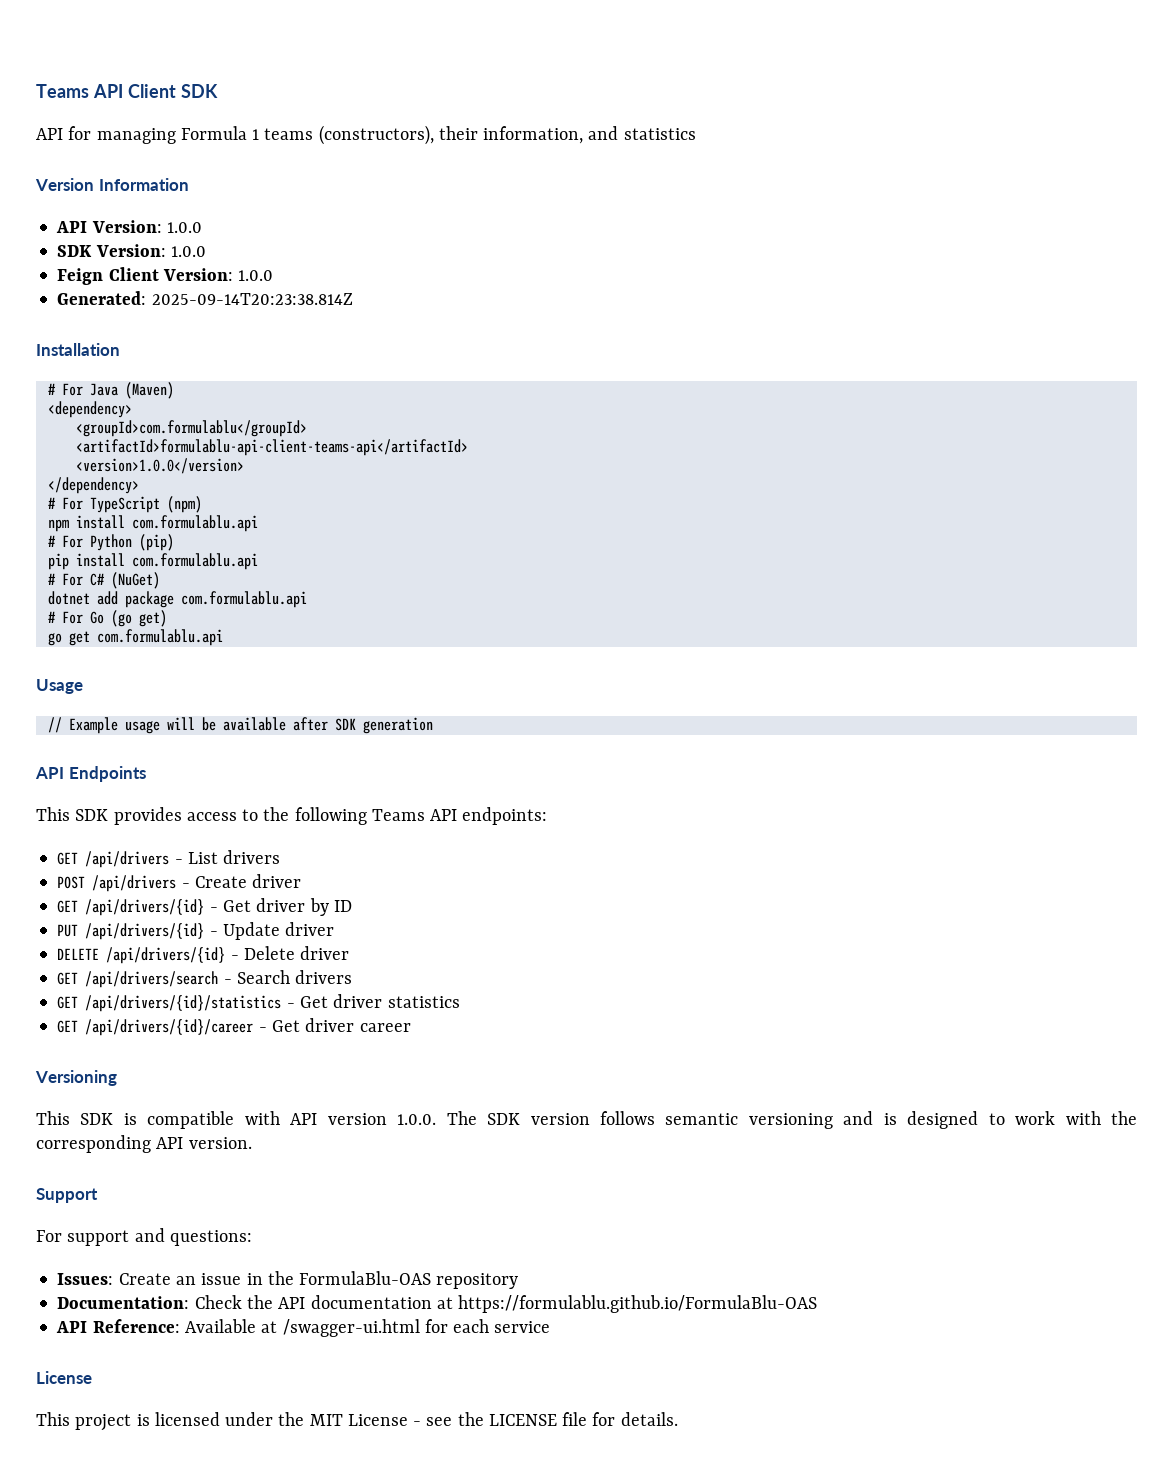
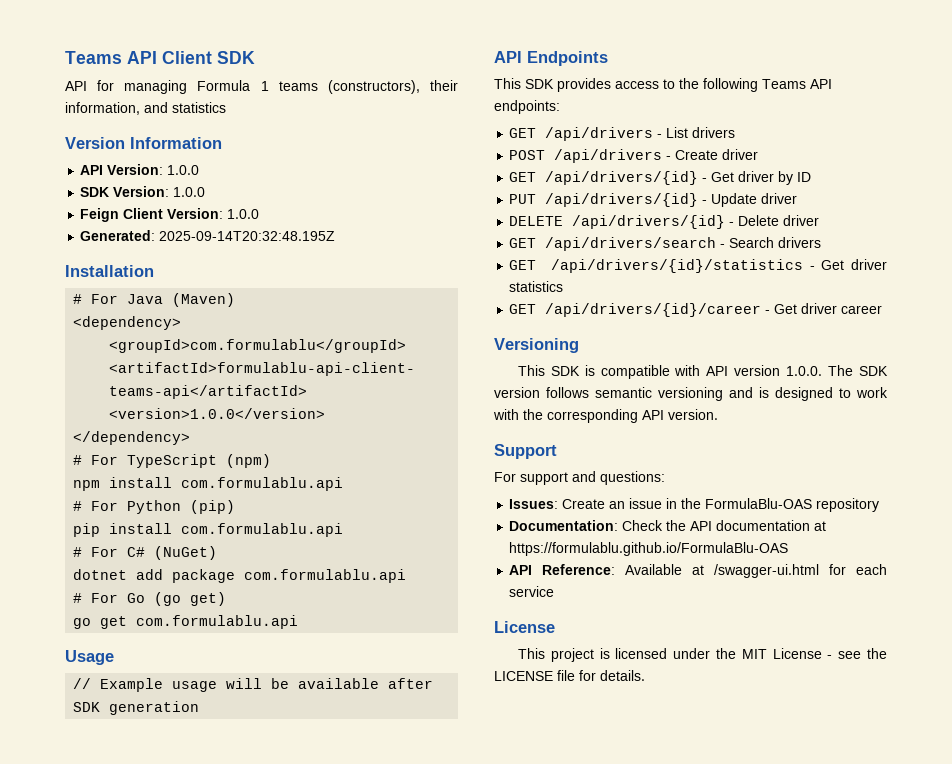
[151,293,353,305] 2025-09-14T20:23:38.814Z -> [159,231,336,241] 2025-09-14T20:32:48.195Z

